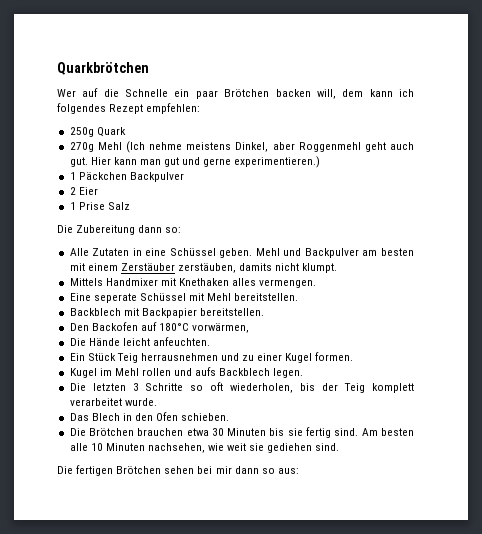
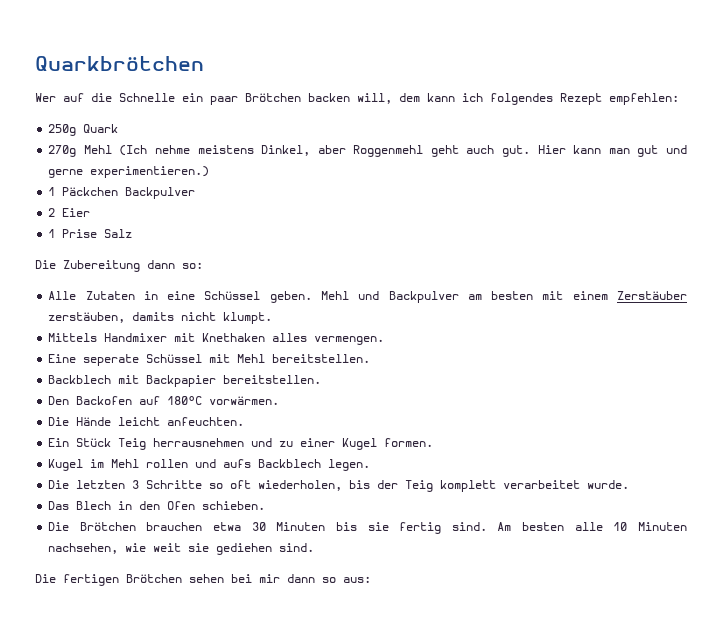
[192,323,250,333] vorwärmen, -> [209,396,280,405] vorwärmen.

